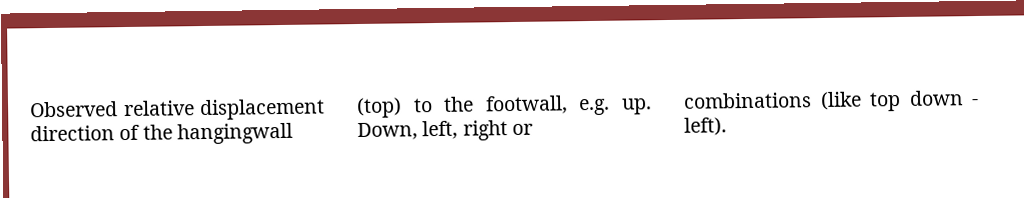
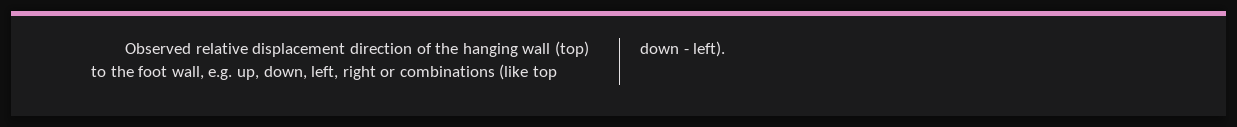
[176,122,293,145] hangingwall -> [462,43,551,57] hanging wall
[484,95,652,116] [357,122,418,141] footwall, e.g. up. Down, -> [138,66,307,80] foot wall, e.g. up, down,

